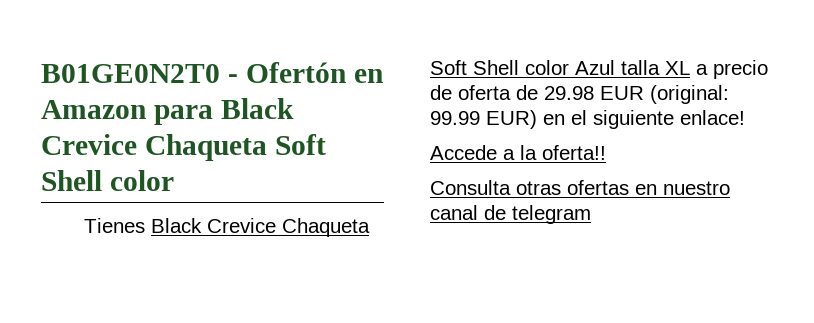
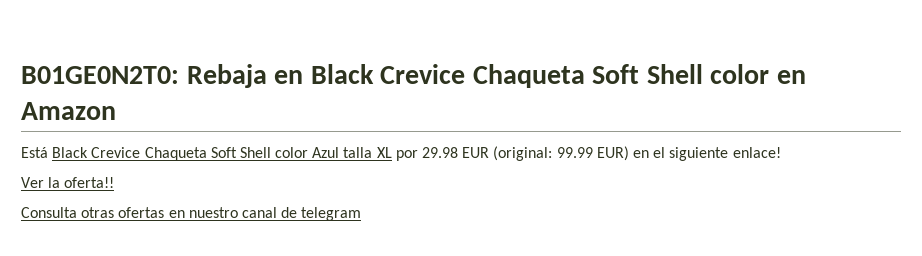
[41,62,383,83] [41,98,294,125] [41,134,326,161] [41,170,174,191] [83,218,145,233] B01GE0N2T0 - Ofertón en Amazon para Black Crevice Chaqueta Soft Shell color // Tienes -> [21,64,807,88] [21,102,116,120] [21,147,48,158] B01GE0N2T0: Rebaja en Black Crevice Chaqueta Soft Shell color en Amazon // Está
[696,60,768,79] [430,85,538,100] a precio de oferta de -> [395,150,418,161] por
[430,145,515,160] Accede a -> [21,177,44,188] Ver

